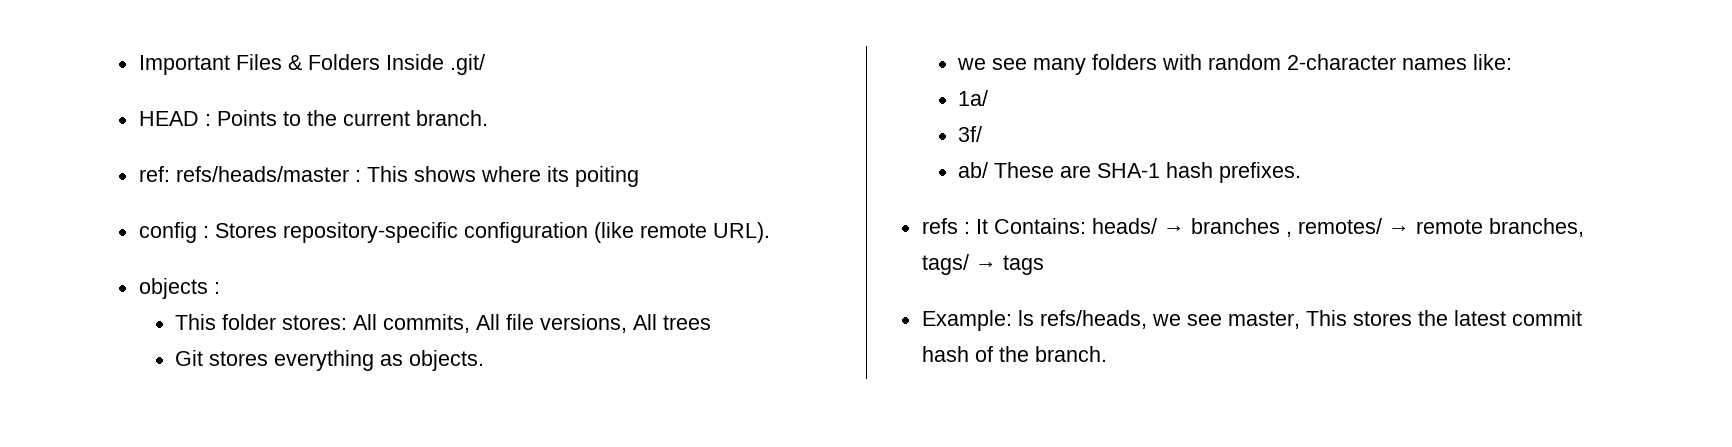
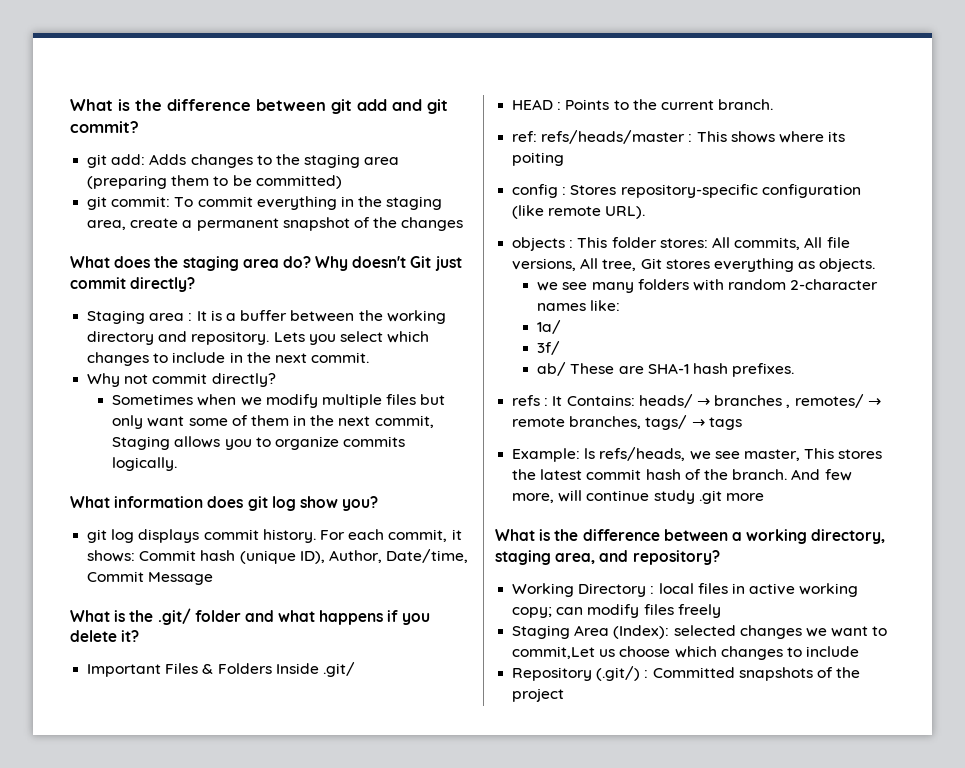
(138, 65) none -> [70,99,448,114] [70,121,139,133] [87,154,400,168] [87,175,342,189] [87,196,443,210] [87,217,464,231] [70,256,462,271] [70,277,196,292] [87,310,446,324] [87,331,430,345] [87,352,370,366] [87,373,276,387] [112,394,446,408] [112,415,434,429] [112,436,406,450] [112,457,178,471] [70,496,379,511] [87,529,462,543] [87,549,469,564] [87,571,214,585] [70,608,430,625] [70,630,140,642] What is the difference between git add and git commit? // git add: Adds changes to the staging area (preparing them to be committed) // git commit: To commit everything in the staging area, create a permanent snapshot of the changes // What does the staging area do? Why doesn't Git just commit directly? // Staging area : It is a buffer between the working directory and repository. Lets you select which changes to include in the next commit. // Why not commit directly? // Sometimes when we modify multiple files but only want some of them in the next commit, Staging allows you to organize commits logically. // What information does git log show you? // git log displays commit history. For each commit, it shows: Commit hash (unique ID), Author, Date/time, Commit Message // What is the .git/ folder and what happens if you delete it? //
(220, 288) // -> (574, 244) none
[663,315,712,330] trees // -> [602,259,637,271] tree,
(1107, 354) none -> [791,469,852,481] [512,490,764,504] [495,529,886,544] [495,550,720,565] [512,583,859,597] [512,604,721,618] [512,625,888,639] [512,646,860,660] [512,666,861,681] [512,688,565,702] And few more, will continue study .git more // What is the difference between a working directory, staging area, and repository? // Working Directory : local files in active working copy; can modify files freely // Staging Area (Index): selected changes we want to commit,Let us choose which changes to include // Repository (.git/) : Committed snapshots of the project

